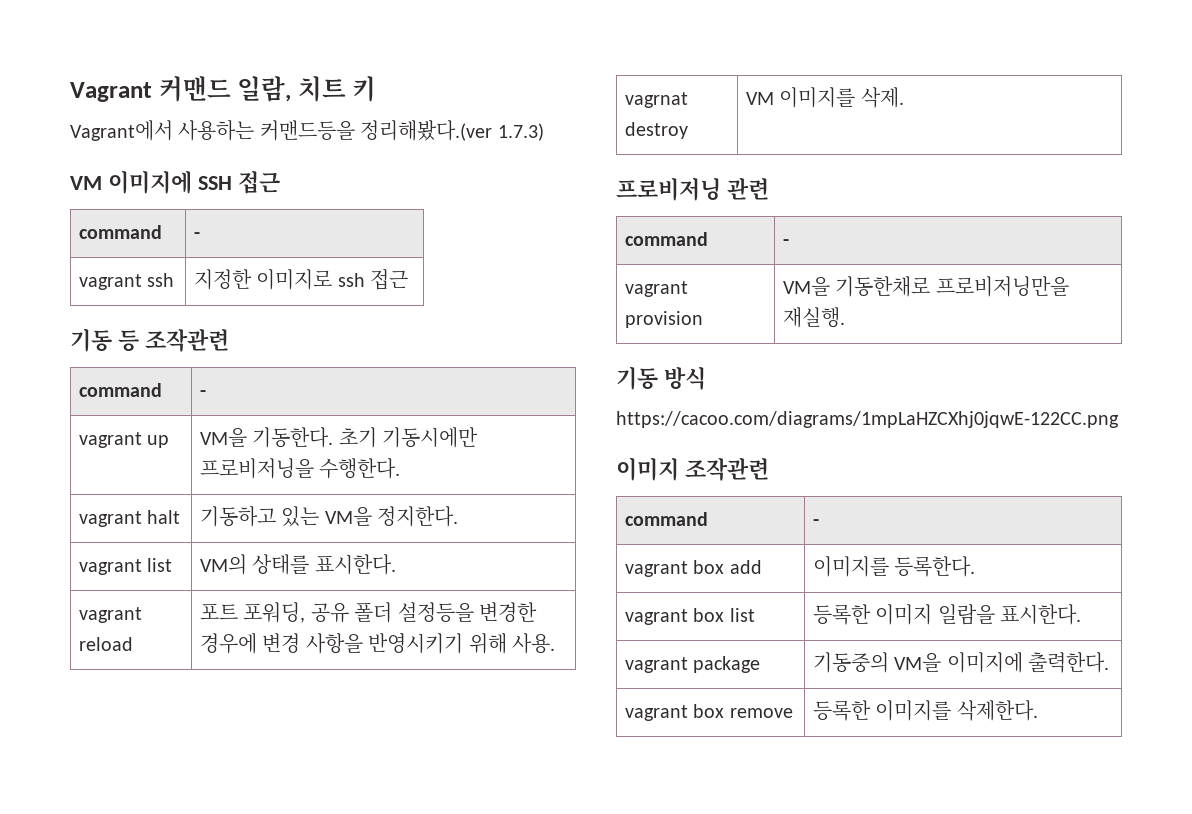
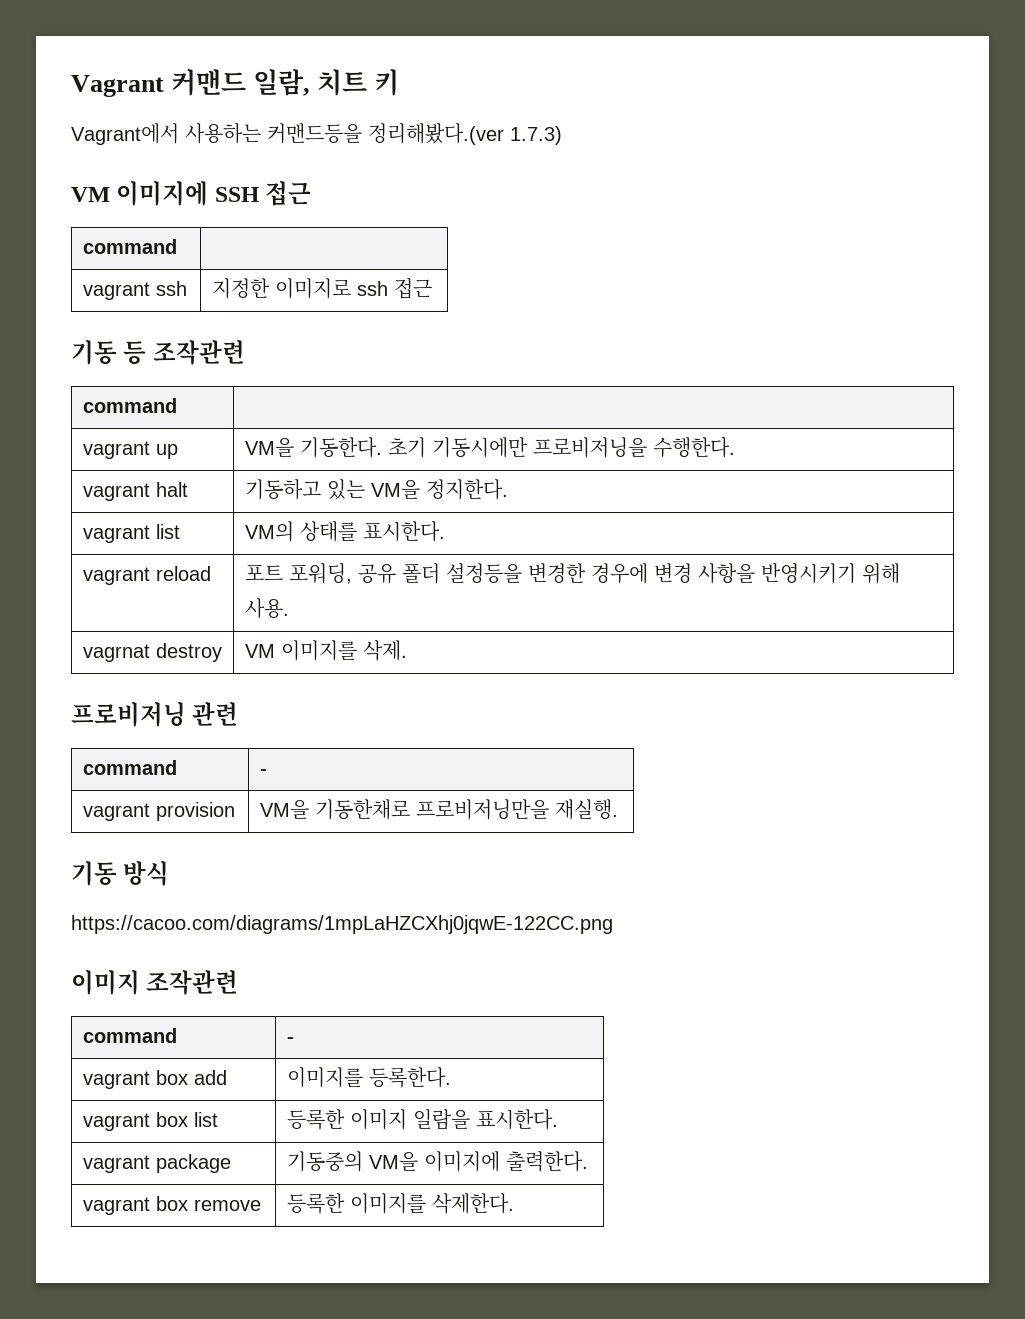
[193,232,200,239] - -> (177, 246) none
[199,390,206,397] - -> (177, 405) none

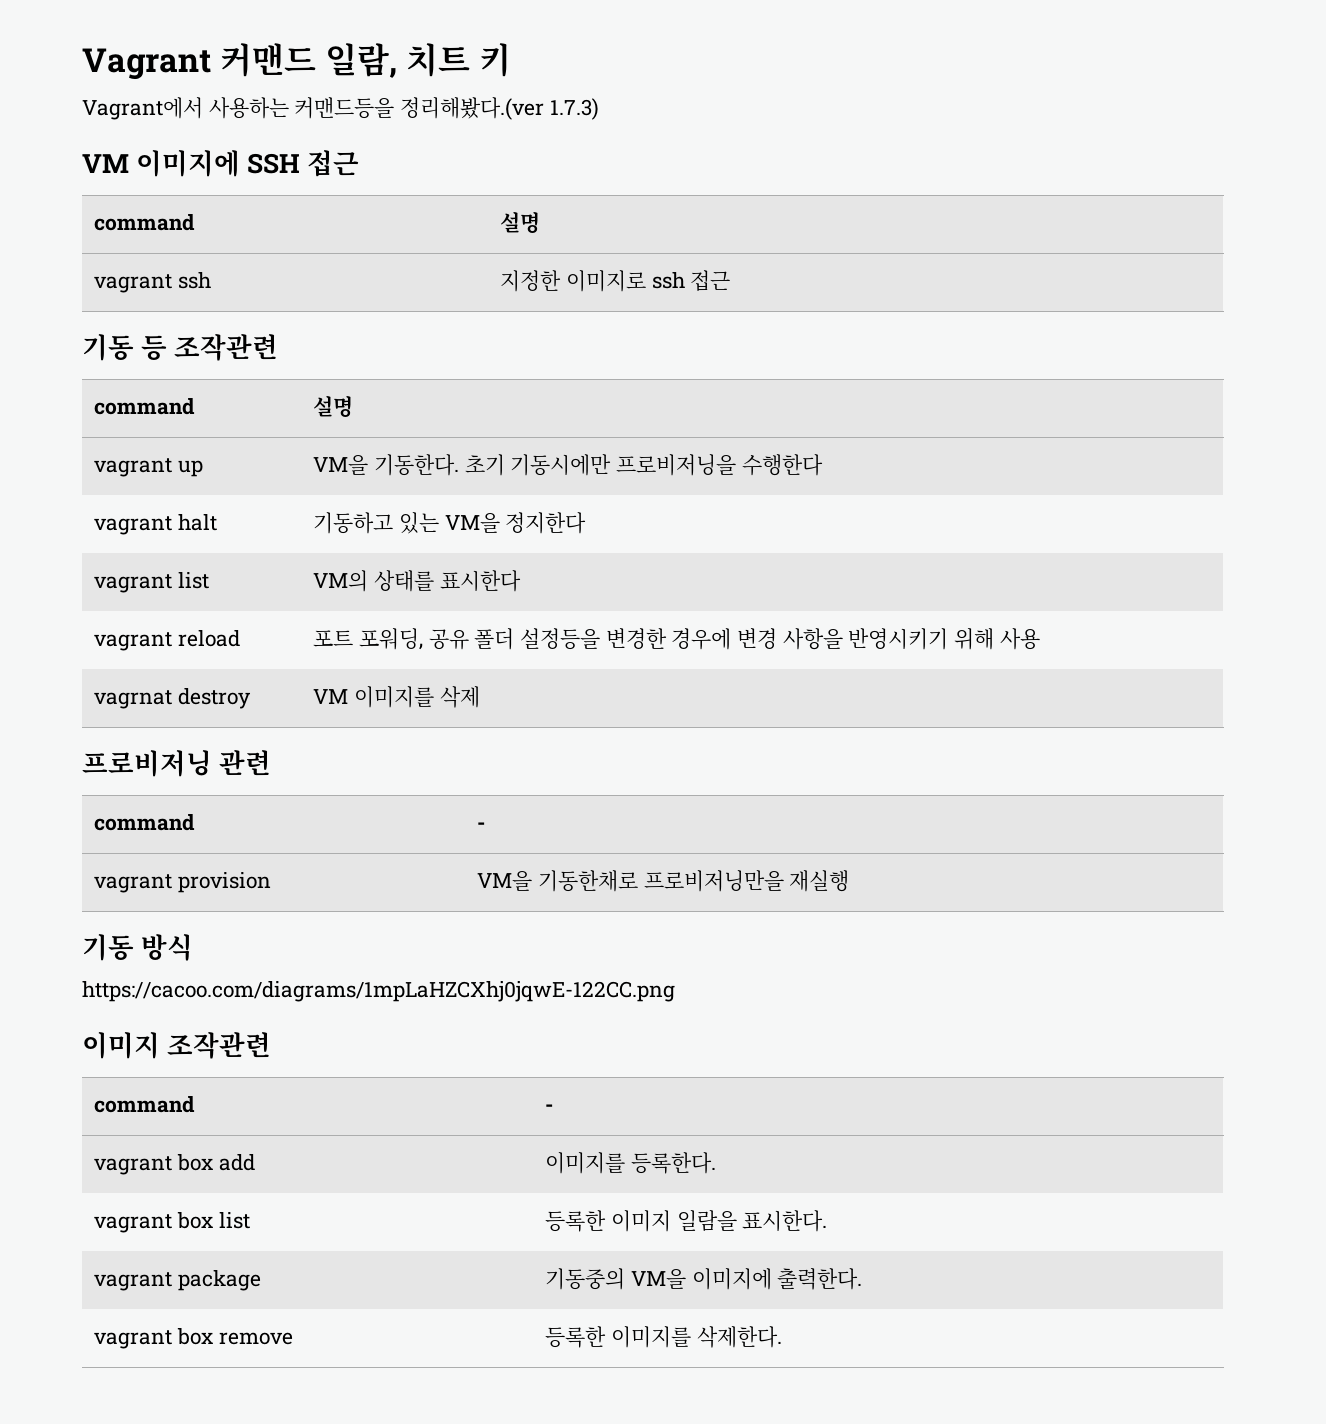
(177, 246) none -> [500,212,541,233] 설명
(177, 405) none -> [313,396,354,417] 설명
[652,437,735,458] 수행한다. -> [741,454,823,476] 수행한다
[425,479,508,500] 정지한다. -> [505,512,587,534] 정지한다
[362,521,445,542] 표시한다. -> [439,570,521,592] 표시한다
[244,598,289,619] 사용. -> [999,628,1040,650] 사용
[362,640,407,661] 삭제. -> [439,686,480,708] 삭제
[554,799,618,820] 재실행. -> [789,870,850,892] 재실행

